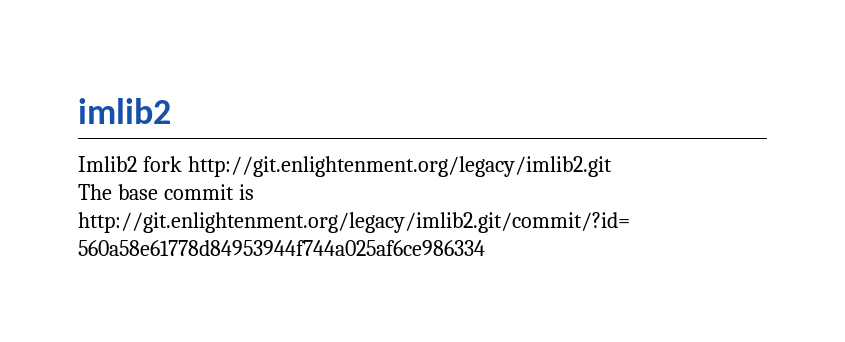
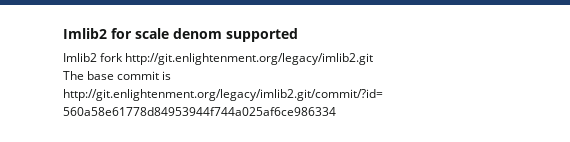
[78,98,171,124] imlib2 -> [63,28,298,42] Imlib2 for scale denom supported

